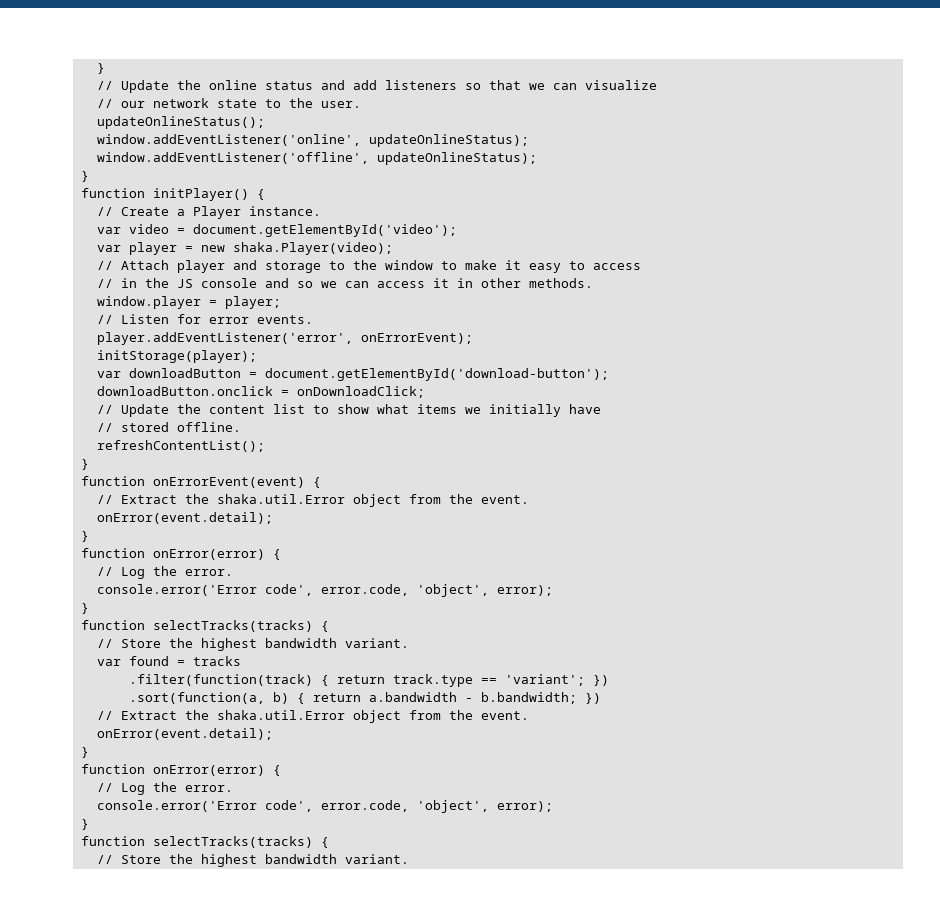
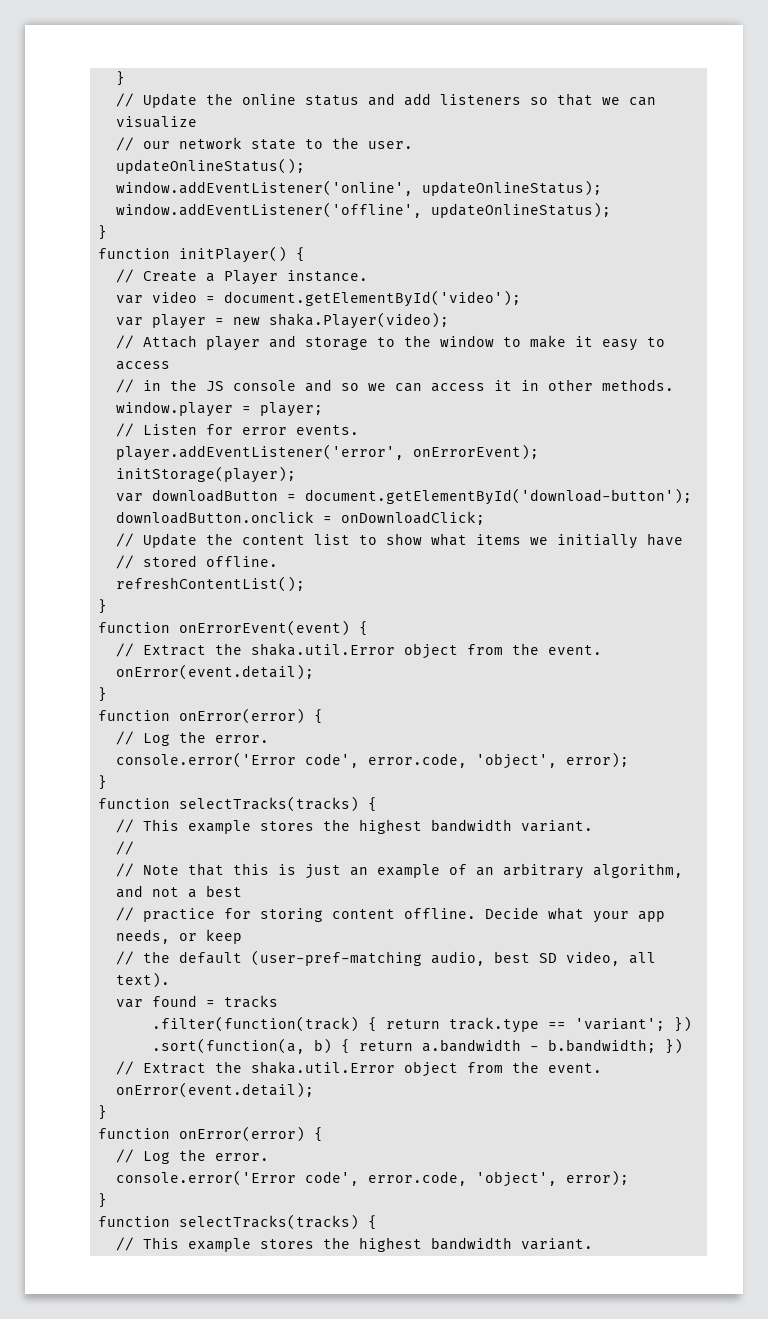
[121,638,410,651] Store the highest bandwidth variant. -> [143,819,594,834] [116,841,135,855] [116,863,684,879] [116,885,243,898] [116,907,666,923] [116,929,243,944] [116,950,657,966] [116,972,171,988] This example stores the highest bandwidth variant. // // // // Note that this is just an example of an arbitrary algorithm, and not a best // // practice for storing content offline. Decide what your app needs, or keep // // the default (user-pref-matching audio, best SD video, all text).
[121,855,162,864] Store -> [143,1237,315,1252] This example stores

